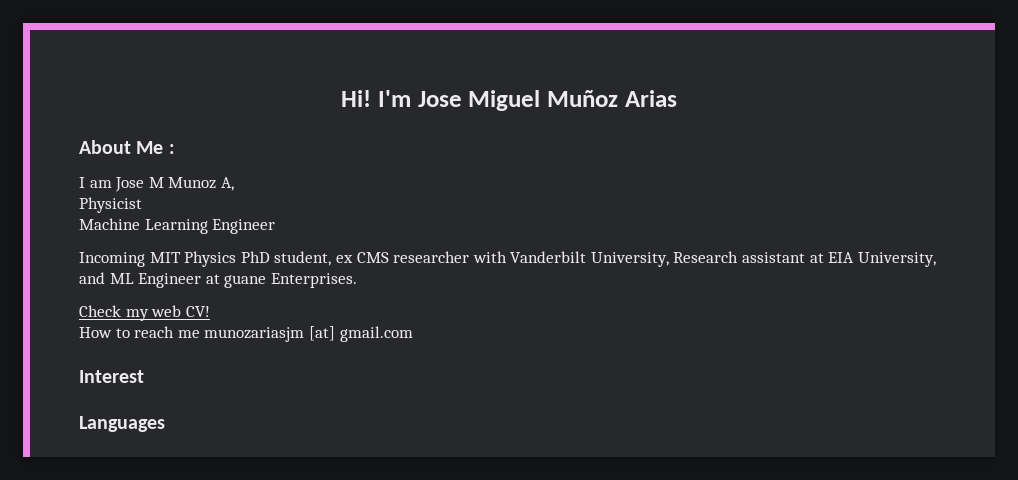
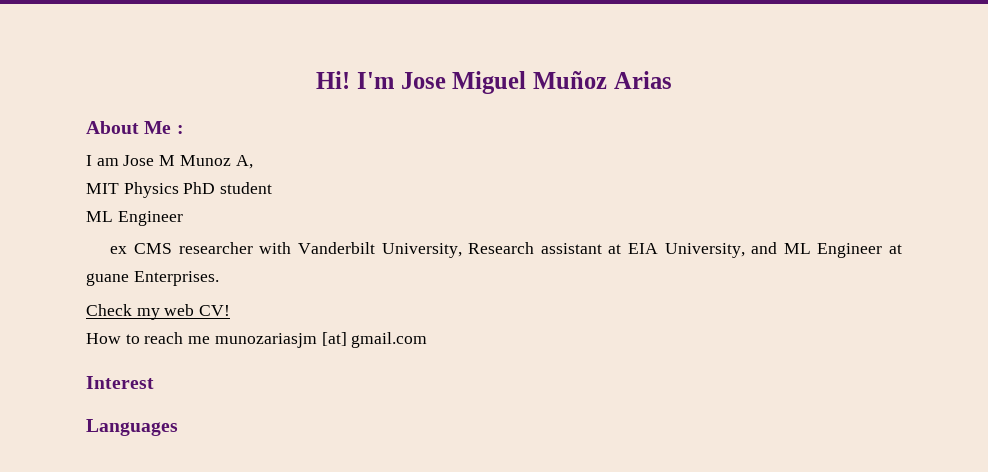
[79,197,142,213] [79,218,276,234] [79,251,332,267] Physicist // Machine Learning Engineer // Incoming MIT Physics PhD student, -> [86,182,273,198] [86,211,183,226] MIT Physics PhD student // ML Engineer //

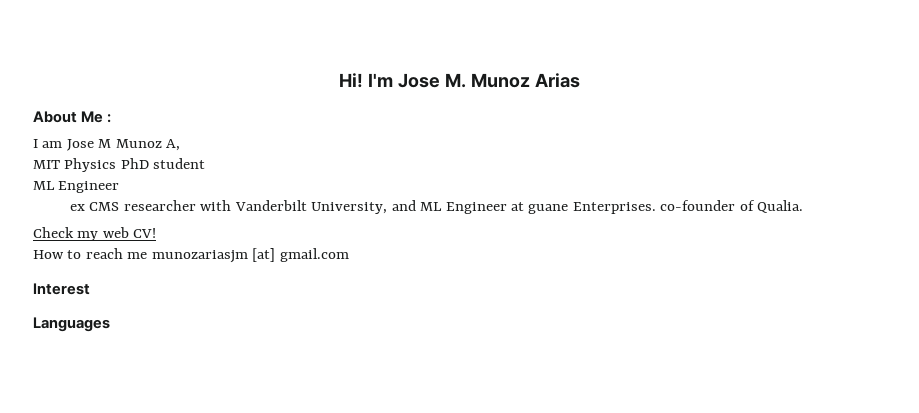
[452,71,607,94] Miguel Muñoz -> [444,73,530,88] M. Munoz
[468,242,745,258] Research assistant at EIA University, -> (388, 208) none
(219, 278) none -> [660,200,804,213] co-founder of Qualia.

